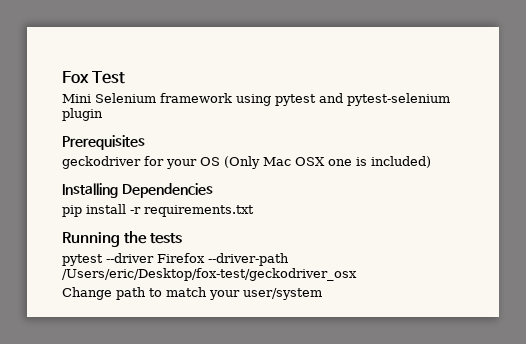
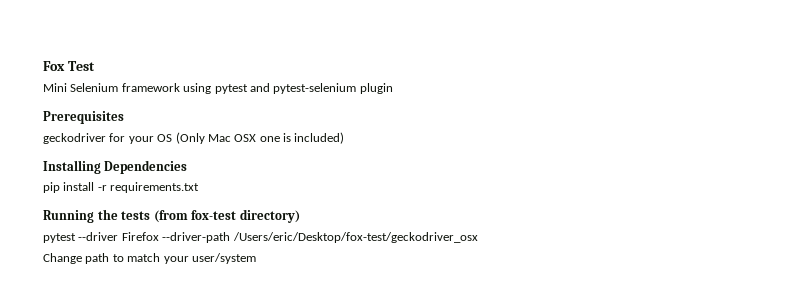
(183, 238) none -> [153,209,300,223] (from fox-test directory)

